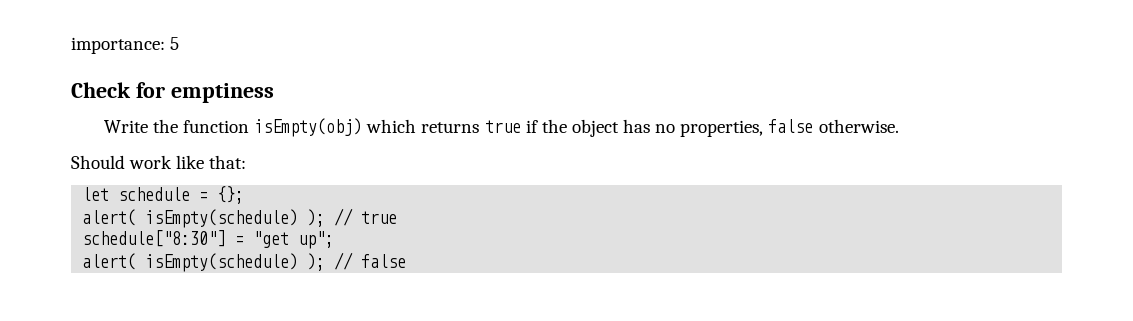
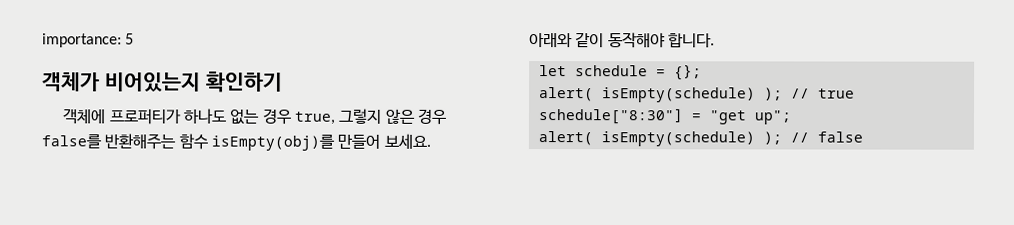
[71,82,274,103] [103,118,899,137] [71,155,247,169] Check for emptiness // Write the function isEmpty(obj) which returns true if the object has no properties, false otherwise. // Should work like that: -> [42,71,283,93] [62,108,447,125] [41,133,431,151] [529,32,715,49] 객체가 비어있는지 확인하기 // 객체에 프로퍼티가 하나도 없는 경우 true, 그렇지 않은 경우 false를 반환해주는 함수 isEmpty(obj)를 만들어 보세요. // 아래와 같이 동작해야 합니다.

